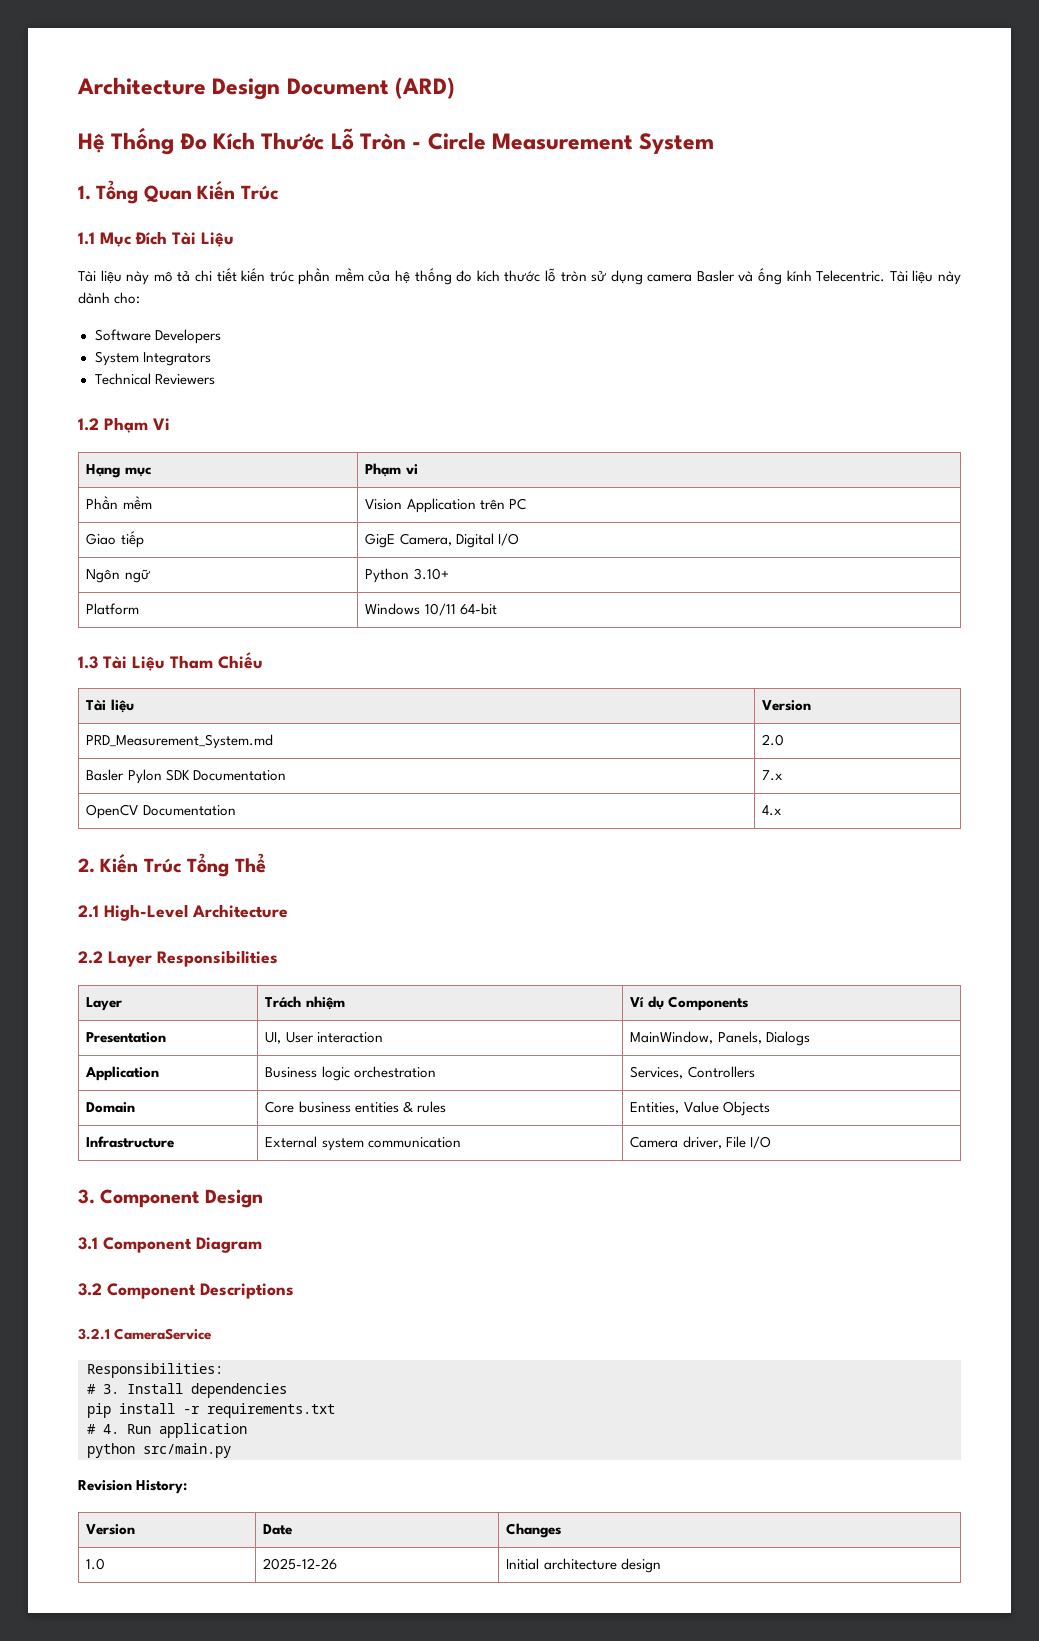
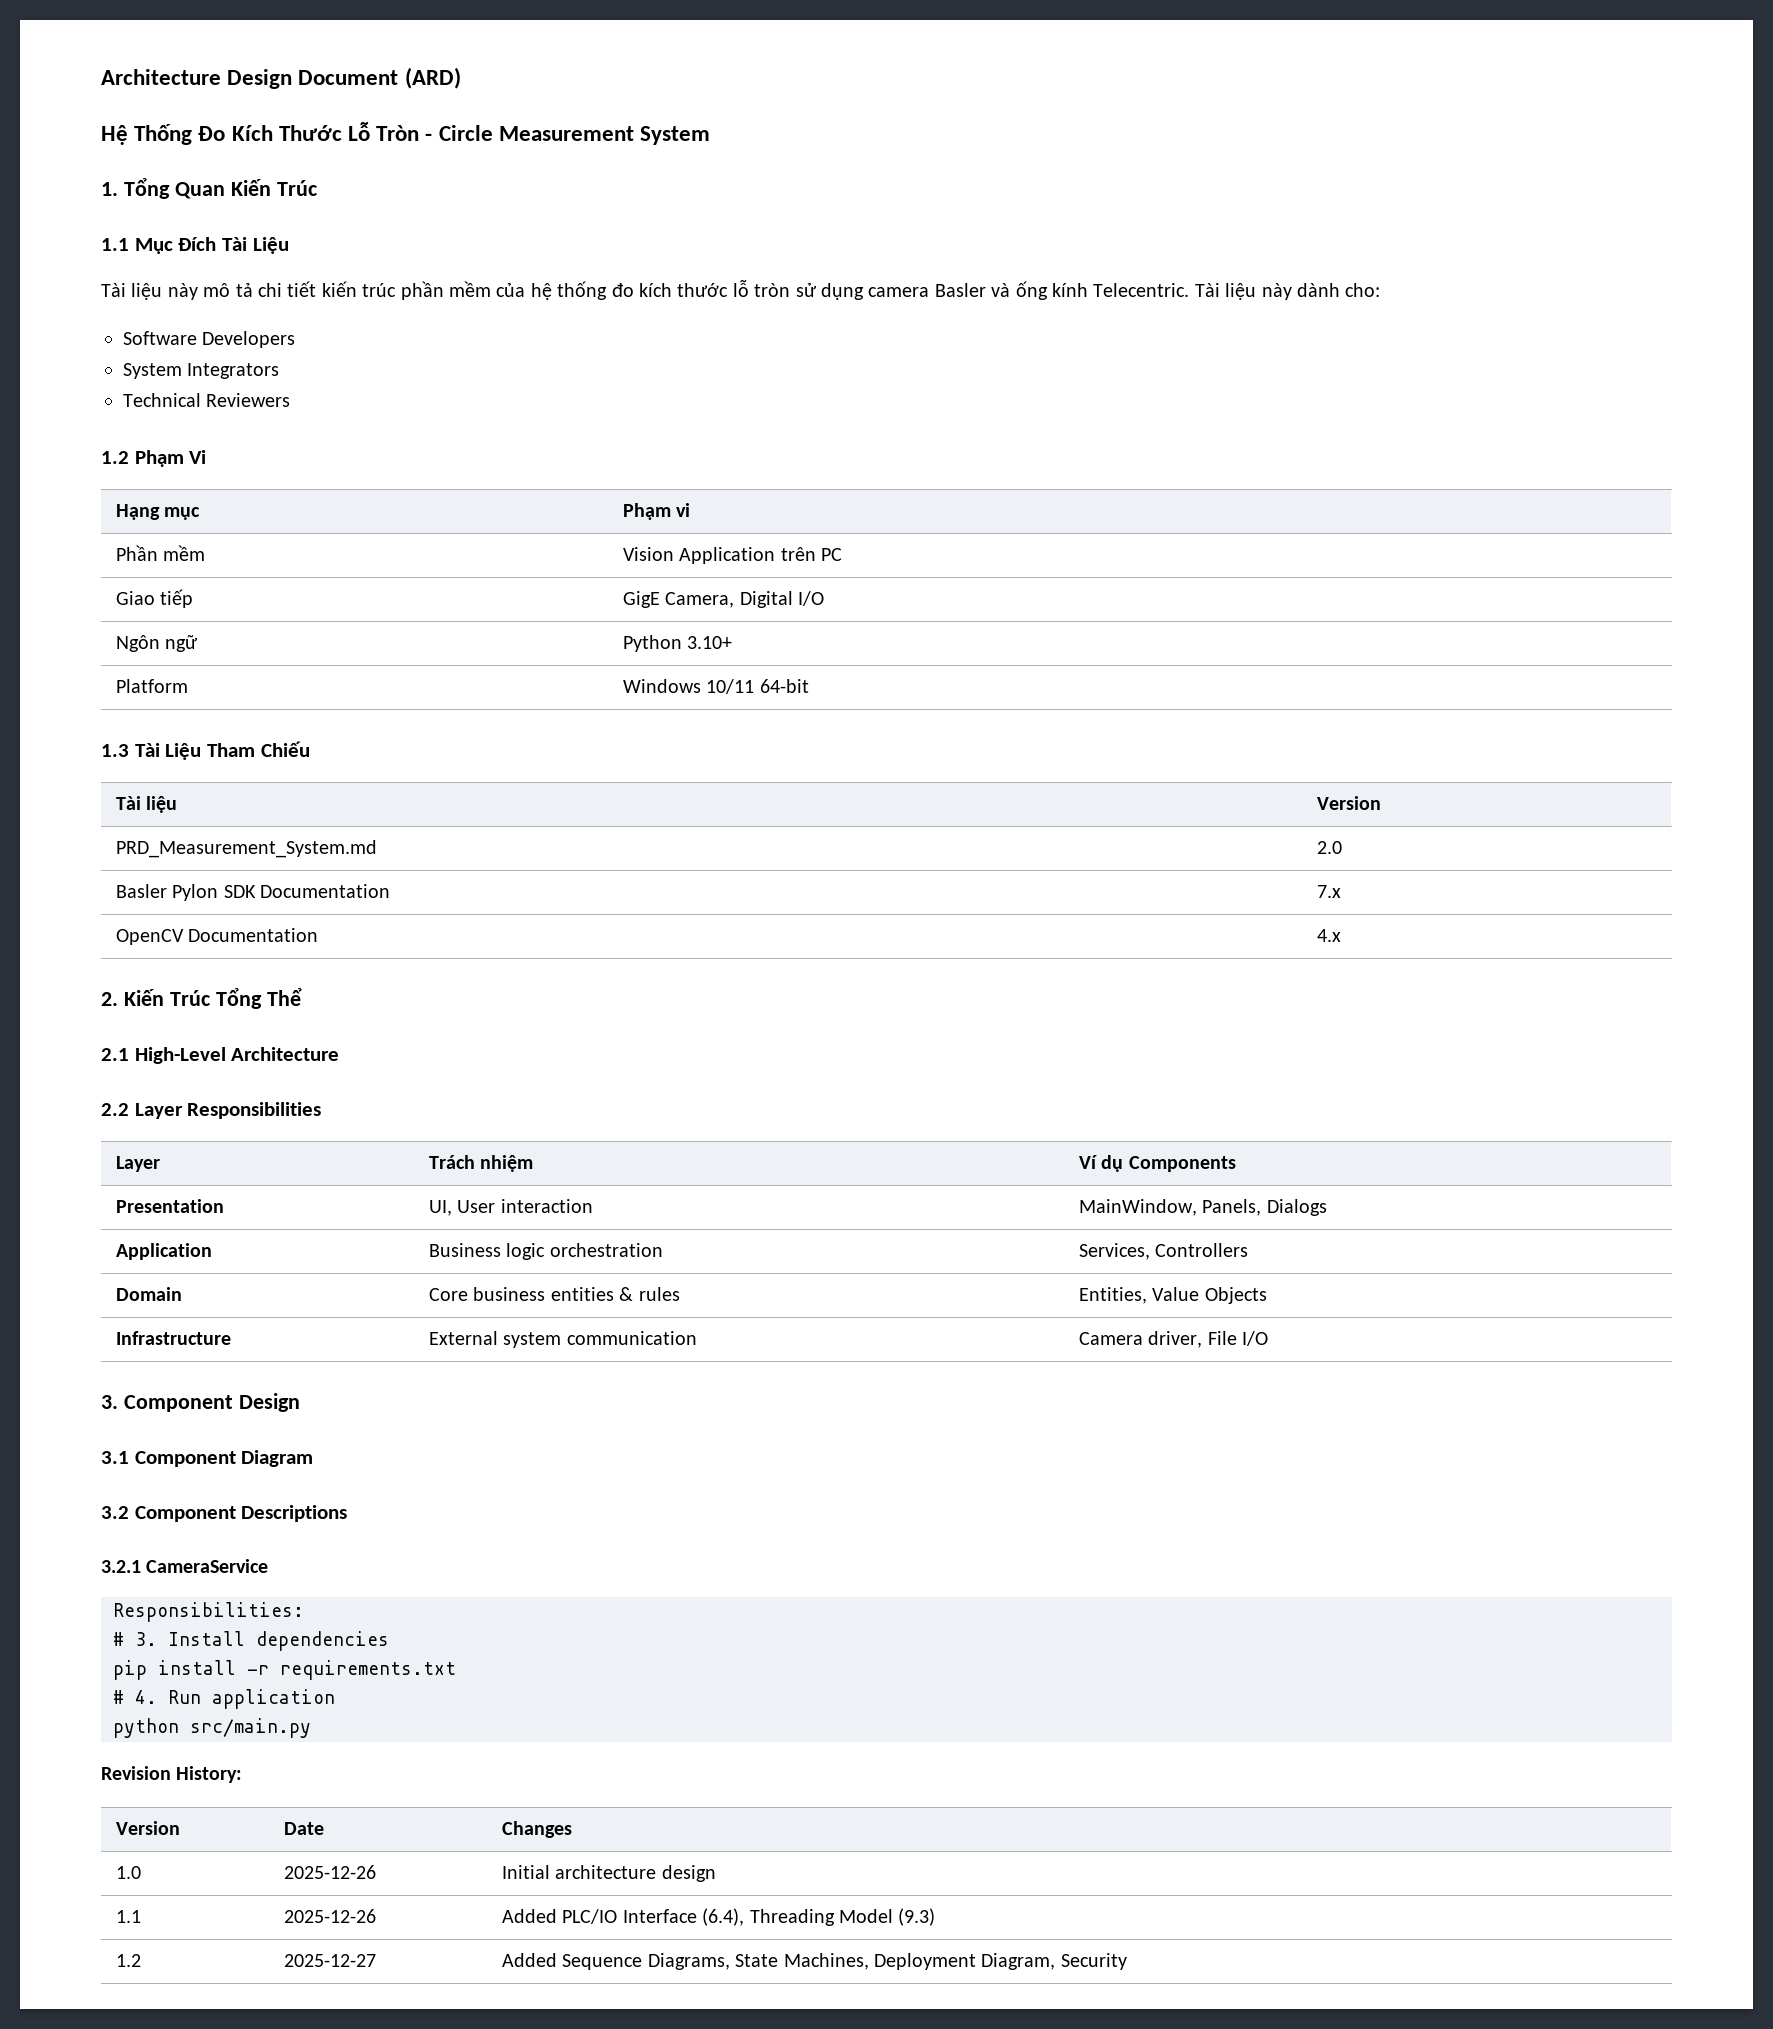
(661, 1565) none -> [115,1910,141,1923] [283,1909,376,1923] [501,1908,936,1926] [115,1954,141,1967] [283,1954,376,1967] [501,1953,1127,1970] // 1.1 | 2025-12-26 | Added PLC/IO Interface (6.4), Threading Model (9.3) // 1.2 | 2025-12-27 | Added Sequence Diagrams, State Machines, Deployment Diagram, Security

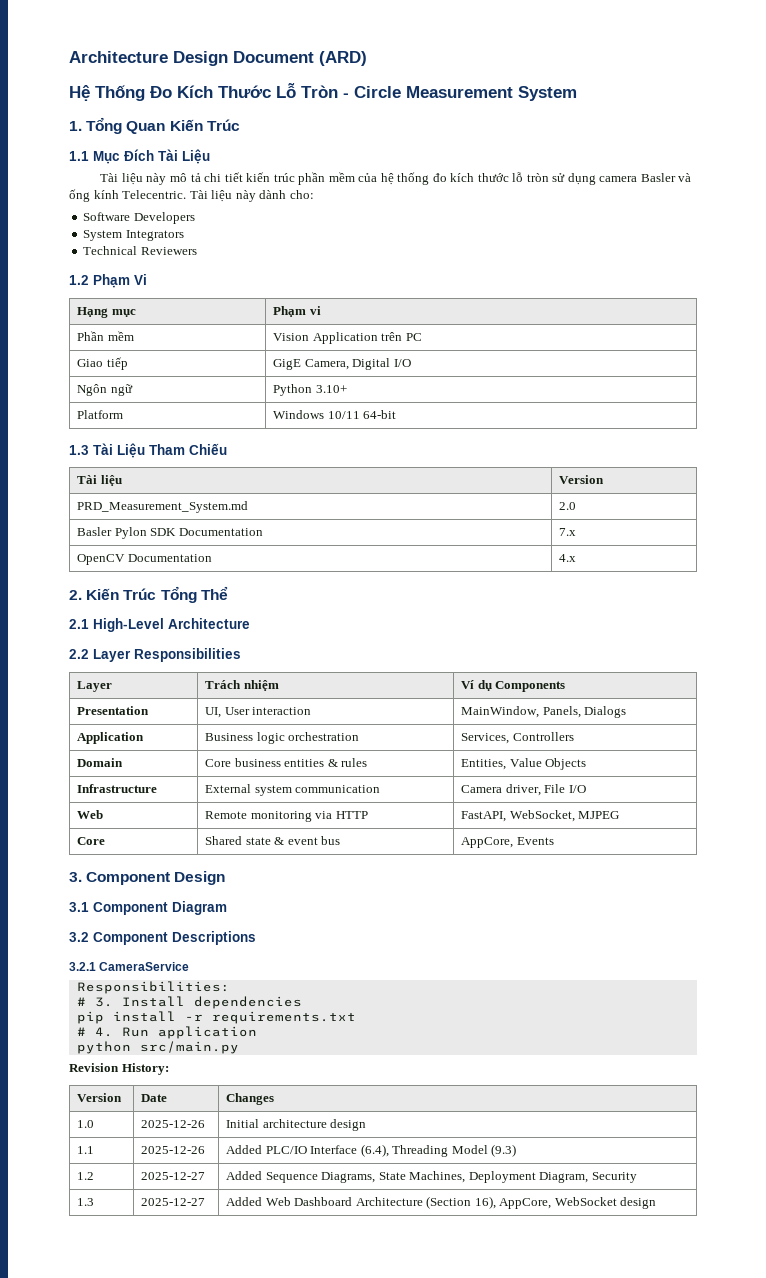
(1269, 1338) none -> [77,810,104,819] [205,811,368,822] [461,810,620,822] [77,837,106,845] [205,836,341,845] [461,837,554,848] // Web | Remote monitoring via HTTP | FastAPI, WebSocket, MJPEG // Core | Shared state & event bus | AppCore, Events
(1127, 1961) none -> [77,1198,95,1206] [141,1198,206,1206] [226,1196,657,1209] // 1.3 | 2025-12-27 | Added Web Dashboard Architecture (Section 16), AppCore, WebSocket design

